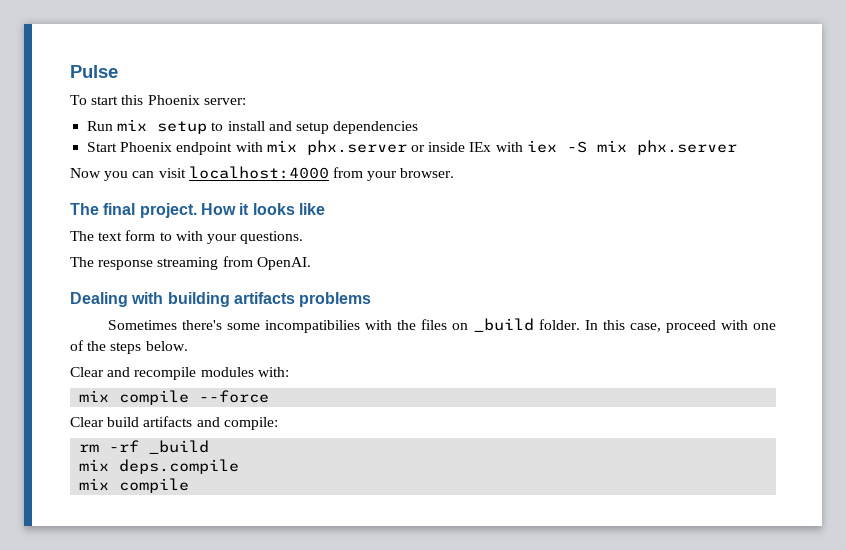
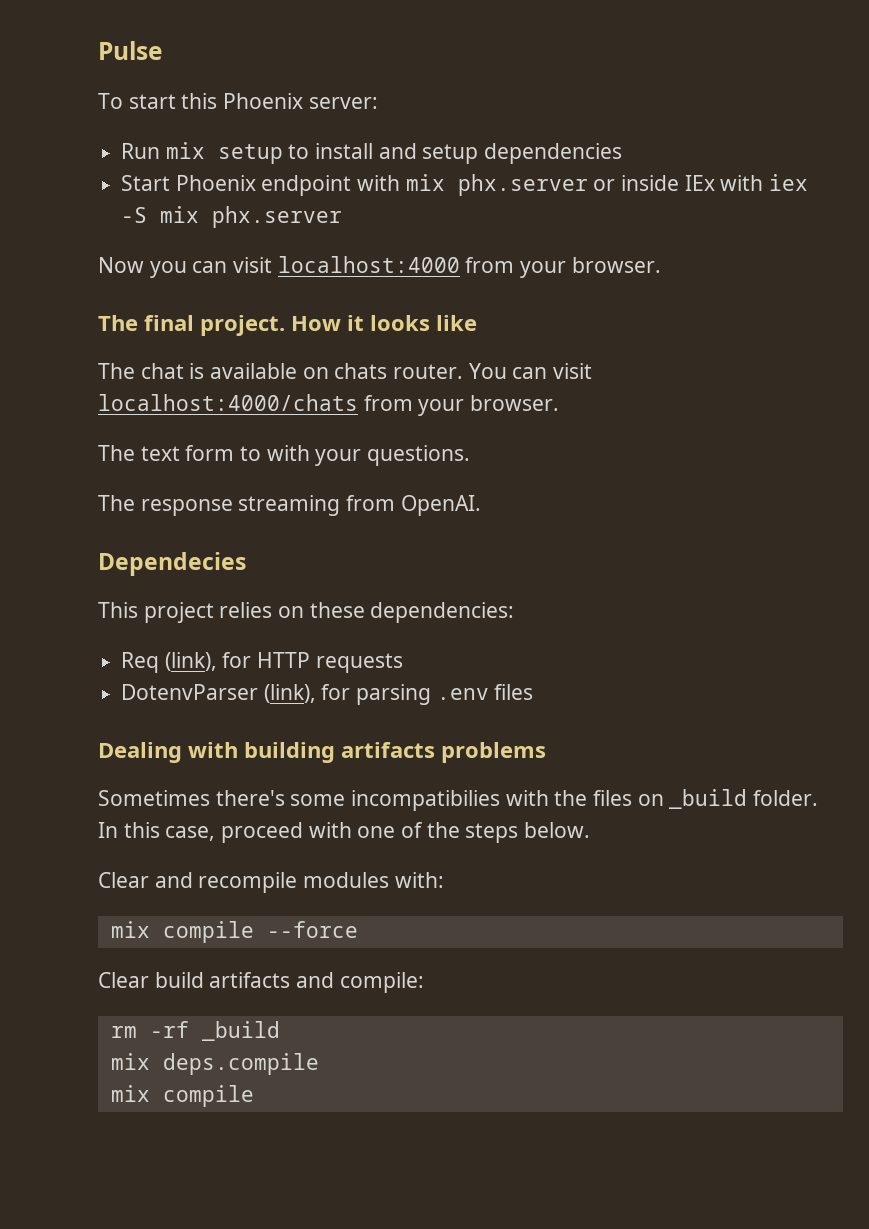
(325, 209) none -> [98,363,593,379] [98,394,560,416] // The chat is available on chats router. You can visit localhost:4000/chats from your browser.
(311, 263) none -> [98,552,246,576] [98,602,515,623] [121,652,403,673] [121,684,534,705] // Dependecies // This project relies on these dependencies: // Req (link), for HTTP requests // DotenvParser (link), for parsing .env files

